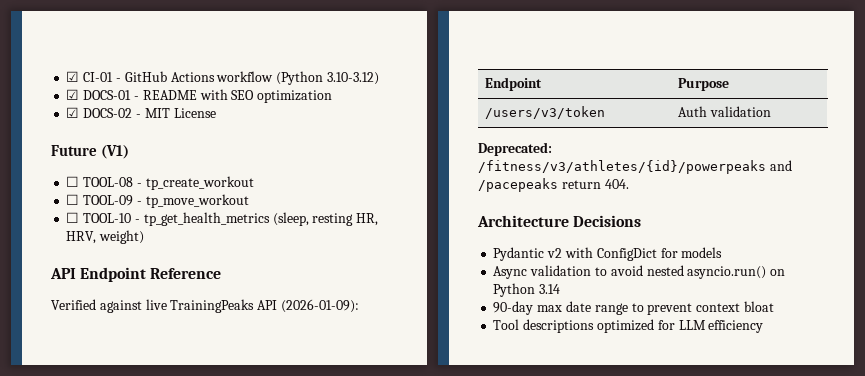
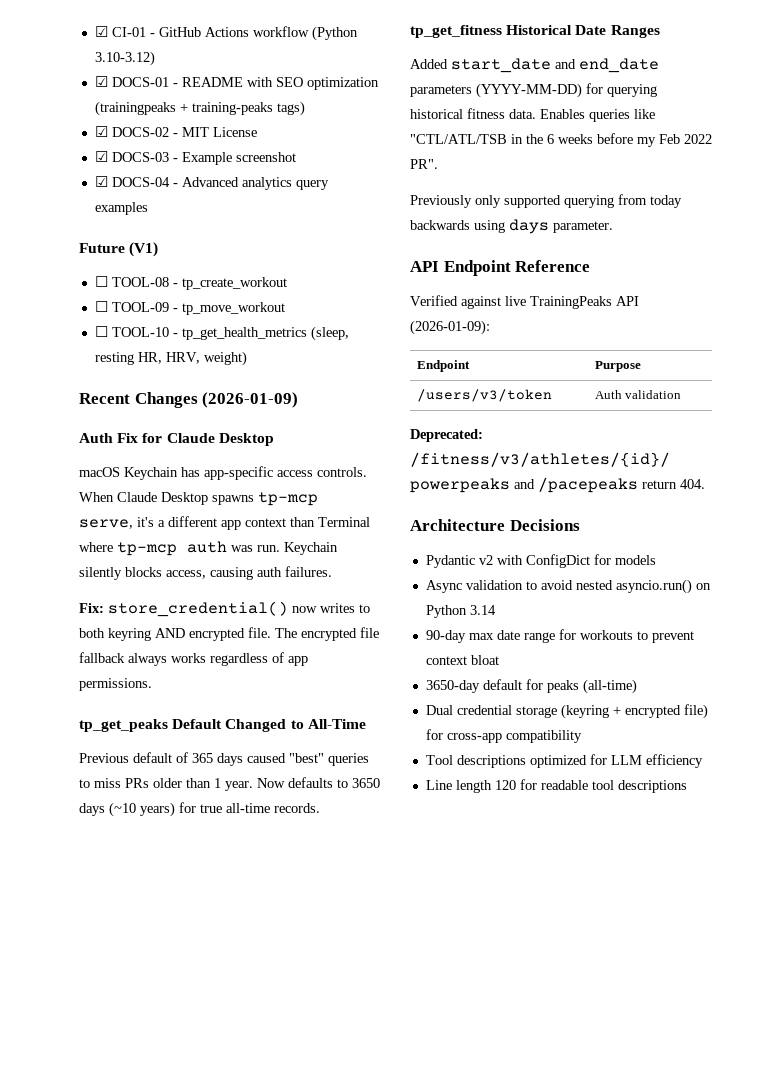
(333, 96) none -> [94,101,305,116] (trainingpeaks + training-peaks tags)
(216, 113) none -> [94,151,296,165] [94,176,329,190] [94,202,148,215] // ☑ DOCS-03 - Example screenshot // ☑ DOCS-04 - Advanced analytics query examples
(145, 237) none -> [79,392,299,408] [79,433,274,446] [79,466,367,480] [79,492,318,506] [79,516,370,530] [79,541,338,556] [79,566,332,580] [79,601,370,617] [79,627,379,641] [79,652,308,666] [79,678,152,691] [79,719,366,732] [79,752,369,766] [79,777,380,791] [79,802,320,817] [410,25,660,38] [410,58,659,73] [410,83,657,98] [410,108,655,122] [410,133,712,147] [410,159,438,169] [410,194,682,208] [410,219,613,234] // Recent Changes (2026-01-09) // Auth Fix for Claude Desktop // macOS Keychain has app-specific access controls. When Claude Desktop spawns tp-mcp serve, it's a different app context than Terminal where tp-mcp auth was run. Keychain silently blocks access, causing auth failures. // Fix: store_credential() now writes to both keyring AND encrypted file. The encrypted file fallback always works regardless of app permissions. // tp_get_peaks Default Changed to All-Time // Previous default of 365 days caused "best" queries to miss PRs older than 1 year. Now defaults to 3650 days (~10 years) for true all-time records. // tp_get_fitness Historical Date Ranges // Added start_date and end_date parameters (YYYY-MM-DD) for querying historical fitness data. Enables queries like "CTL/ATL/TSB in the 6 weeks before my Feb 2022 PR". // Previously only supported querying from today backwards using days parameter.
(628, 309) none -> [558,629,633,640] for workouts
(774, 306) none -> [425,679,637,694] [425,704,708,719] [425,729,582,743] // 3650-day default for peaks (all-time) // Dual credential storage (keyring + encrypted file) for cross-app compatibility
(764, 326) none -> [425,779,687,793] // Line length 120 for readable tool descriptions

